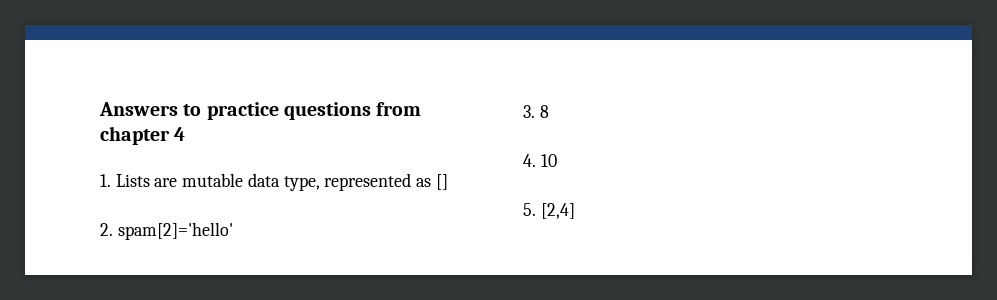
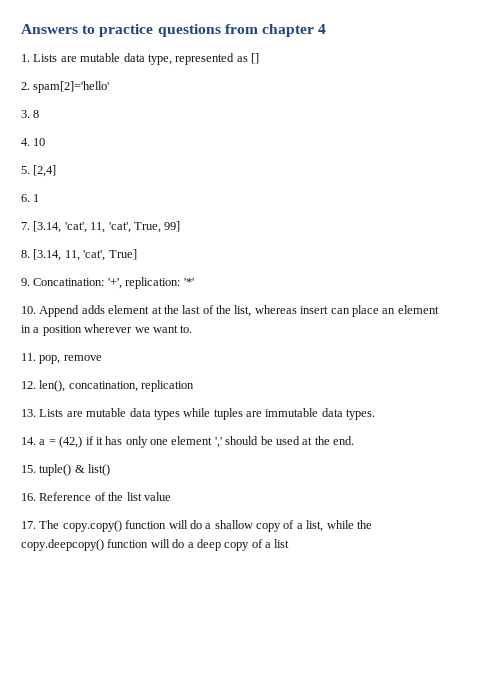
(575, 211) none -> [21,194,40,202] [21,221,181,233] [21,249,137,261] [21,277,194,289] [21,305,439,317] [21,324,193,336] [21,353,102,364] [21,380,195,392] [21,408,376,420] [21,436,354,448] [21,464,111,476] [21,492,171,501] [21,520,372,532] [21,539,290,551] // 6. 1 // 7. [3.14, 'cat', 11, 'cat', True, 99] // 8. [3.14, 11, 'cat', True] // 9. Concatination: '+', replication: '*' // 10. Append adds element at the last of the list, whereas insert can place an element in a position wherever we want to. // 11. pop, remove // 12. len(), concatination, replication // 13. Lists are mutable data types while tuples are immutable data types. // 14. a = (42,) if it has only one element ',' should be used at the end. // 15. tuple() & list() // 16. Reference of the list value // 17. The copy.copy() function will do a shallow copy of a list, while the copy.deepcopy() function will do a deep copy of a list

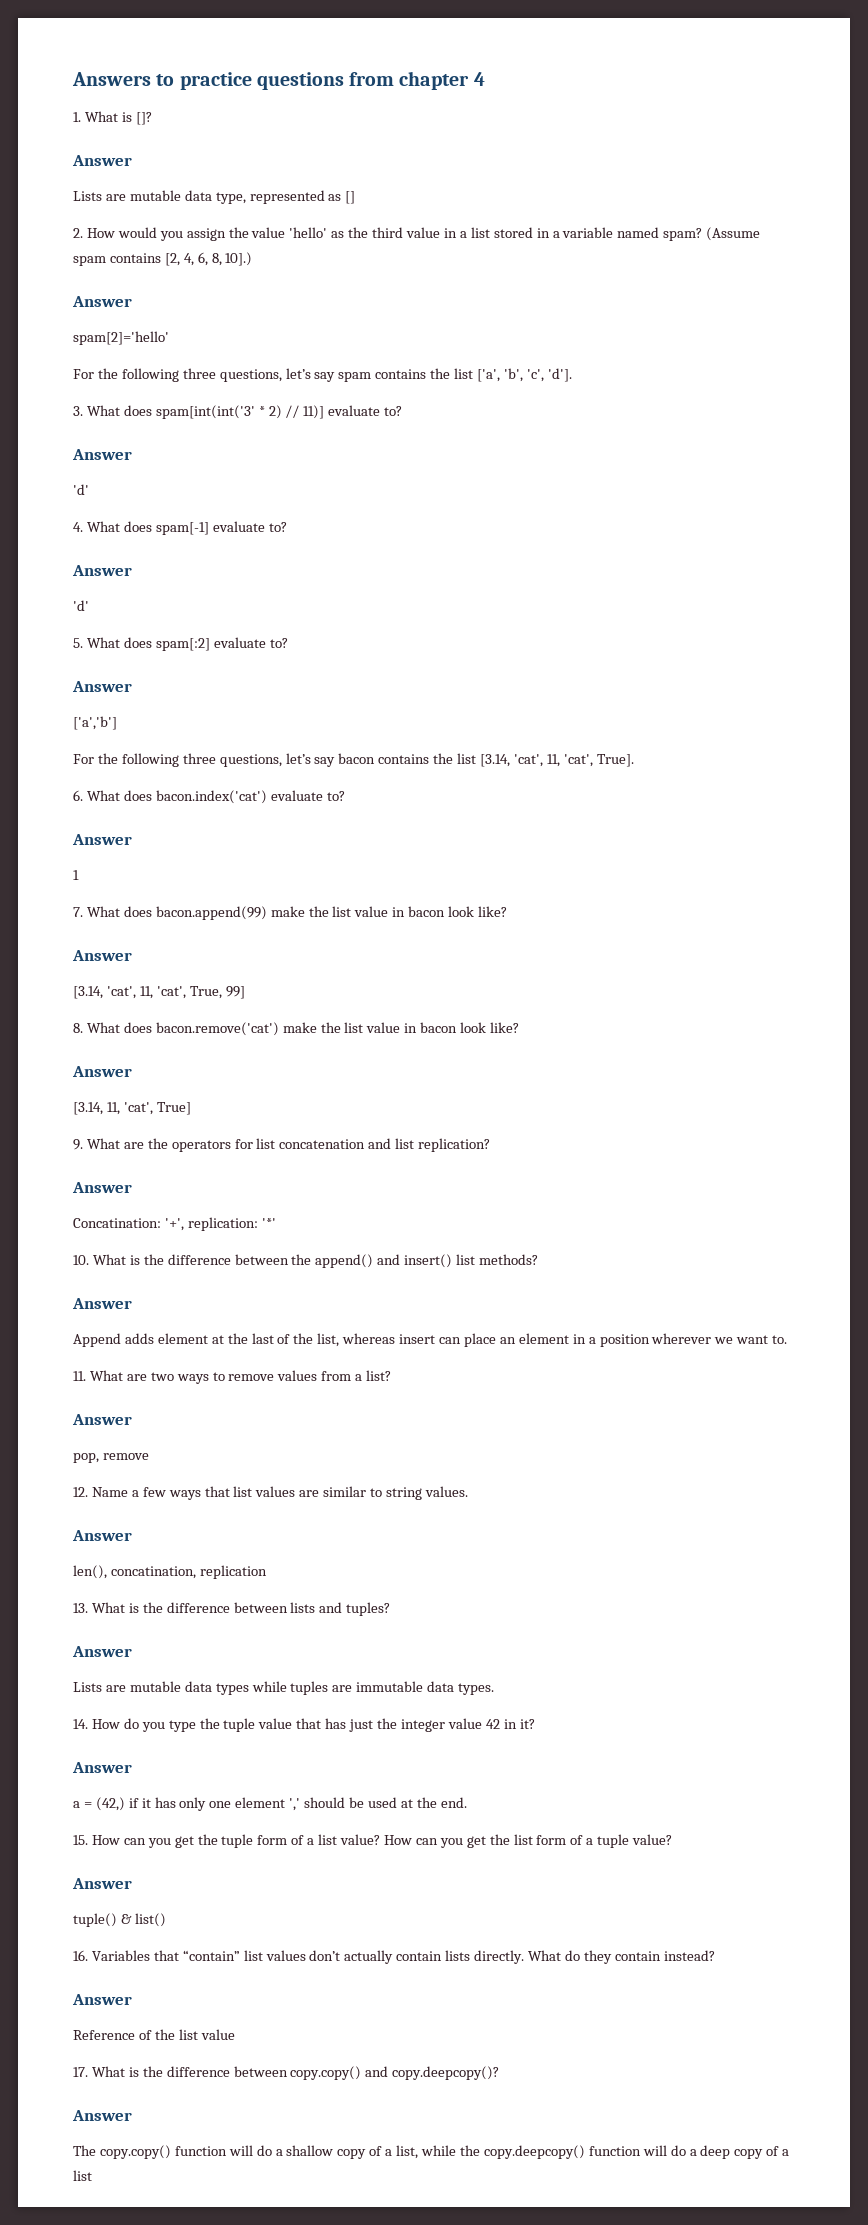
(30, 58) none -> [84,111,152,125] [72,155,132,166] What is []? // Answer //
[33,81,110,93] [21,110,40,118] [21,138,46,146] [21,165,57,177] [21,194,40,202] [21,222,30,230] spam[2]='hello' // 3. 8 // 4. 10 // 5. [2,4] // 6. 1 // 7. -> [86,227,761,241] [73,252,253,266] [72,296,132,307] [73,331,169,345] [73,368,572,382] [73,405,403,419] [72,449,132,460] [73,484,89,495] [73,521,287,535] [72,565,132,576] [73,600,89,611] [73,637,288,651] [72,681,132,692] [73,716,117,730] [73,753,634,767] [73,790,345,804] [72,834,132,845] [73,870,79,880] [73,906,508,920] [72,950,132,961] How would you assign the value 'hello' as the third value in a list stored in a variable named spam? (Assume spam contains [2, 4, 6, 8, 10].) // Answer // spam[2]='hello' // For the following three questions, let’s say spam contains the list ['a', 'b', 'c', 'd']. // 3. What does spam[int(int('3' * 2) // 11)] evaluate to? // Answer // 'd' // 4. What does spam[-1] evaluate to? // Answer // 'd' // 5. What does spam[:2] evaluate to? // Answer // ['a','b'] // For the following three questions, let’s say bacon contains the list [3.14, 'cat', 11, 'cat', True]. // 6. What does bacon.index('cat') evaluate to? // Answer // 1 // 7. What does bacon.append(99) make the list value in bacon look like? // Answer //
(30, 254) none -> [86,1022,520,1036] [72,1066,132,1077] What does bacon.remove('cat') make the list value in bacon look like? // Answer //
(30, 282) none -> [86,1138,491,1152] [72,1182,132,1193] What are the operators for list concatenation and list replication? // Answer //
(36, 310) none -> [92,1254,539,1268] [72,1298,132,1309] What is the difference between the append() and insert() list methods? // Answer //
[39,355,102,364] [21,380,195,392] [21,409,36,417] pop, remove // 12. len(), concatination, replication // 13. -> [89,1370,392,1384] [72,1414,132,1425] [73,1453,149,1463] [73,1486,468,1500] [72,1530,132,1541] [73,1565,267,1579] [73,1602,391,1616] [72,1646,132,1657] What are two ways to remove values from a list? // Answer // pop, remove // 12. Name a few ways that list values are similar to string values. // Answer // len(), concatination, replication // 13. What is the difference between lists and tuples? // Answer //
(36, 441) none -> [91,1718,535,1732] [72,1762,132,1773] How do you type the tuple value that has just the integer value 42 in it? // Answer //
[39,464,111,476] [21,493,36,501] tuple() & list() // 16. -> [91,1834,673,1848] [72,1878,132,1889] [73,1913,166,1927] [73,1950,715,1964] [72,1994,132,2005] How can you get the tuple form of a list value? How can you get the list form of a tuple value? // Answer // tuple() & list() // 16. Variables that “contain” list values don’t actually contain lists directly. What do they contain instead? // Answer //
(36, 525) none -> [91,2066,500,2080] [72,2110,132,2121] What is the difference between copy.copy() and copy.deepcopy()? // Answer //

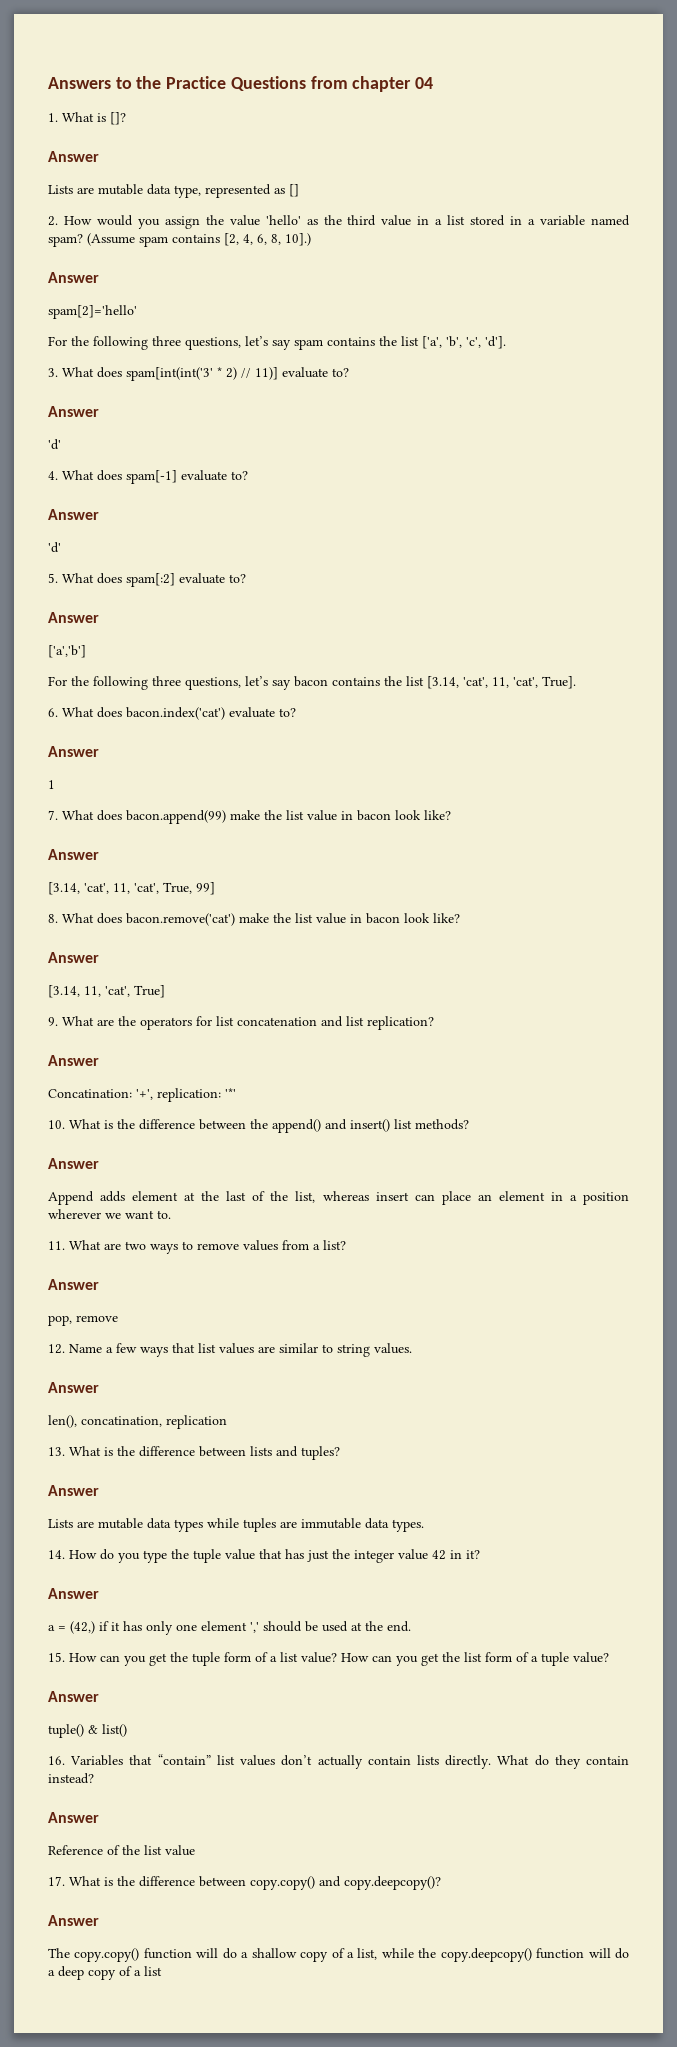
[179,72,344,90] practice questions -> [136,76,306,91] the Practice Questions
[473,72,485,86] 4 -> [415,77,434,89] 04

